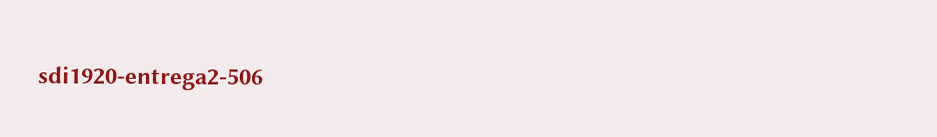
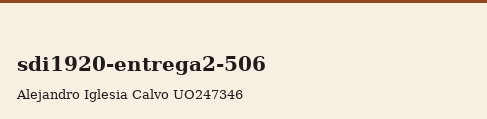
(264, 78) none -> [16,89,243,102] // Alejandro Iglesia Calvo UO247346

